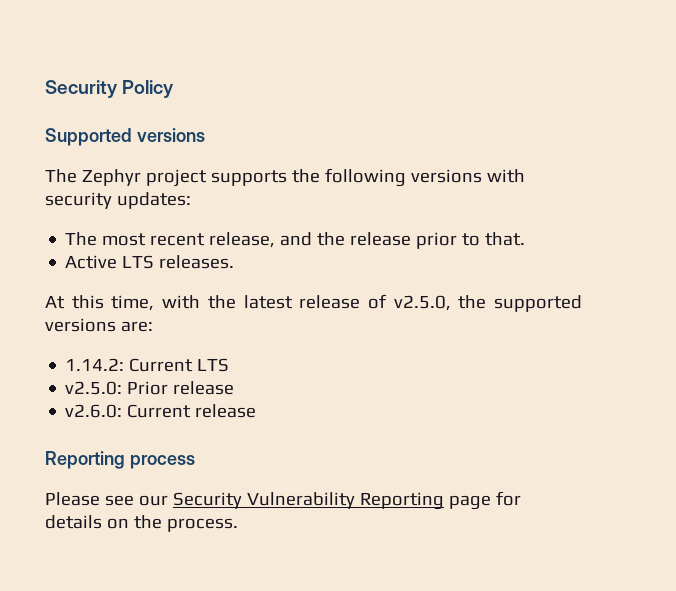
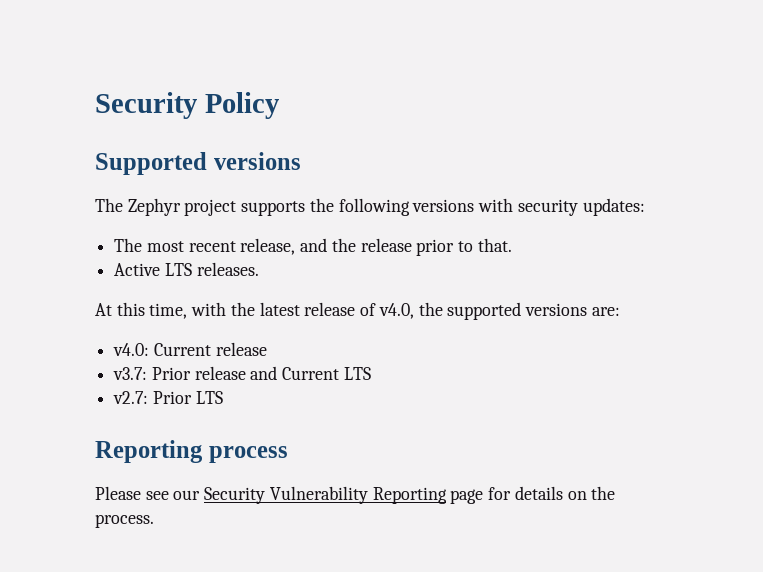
[393,295,451,311] v2.5.0, -> [378,303,414,319] v4.0,
[65,358,230,372] [65,381,235,395] [65,404,257,418] 1.14.2: Current LTS // v2.5.0: Prior release // v2.6.0: Current release -> [113,342,267,356] [113,366,371,380] [113,391,223,404] v4.0: Current release // v3.7: Prior release and Current LTS // v2.7: Prior LTS

